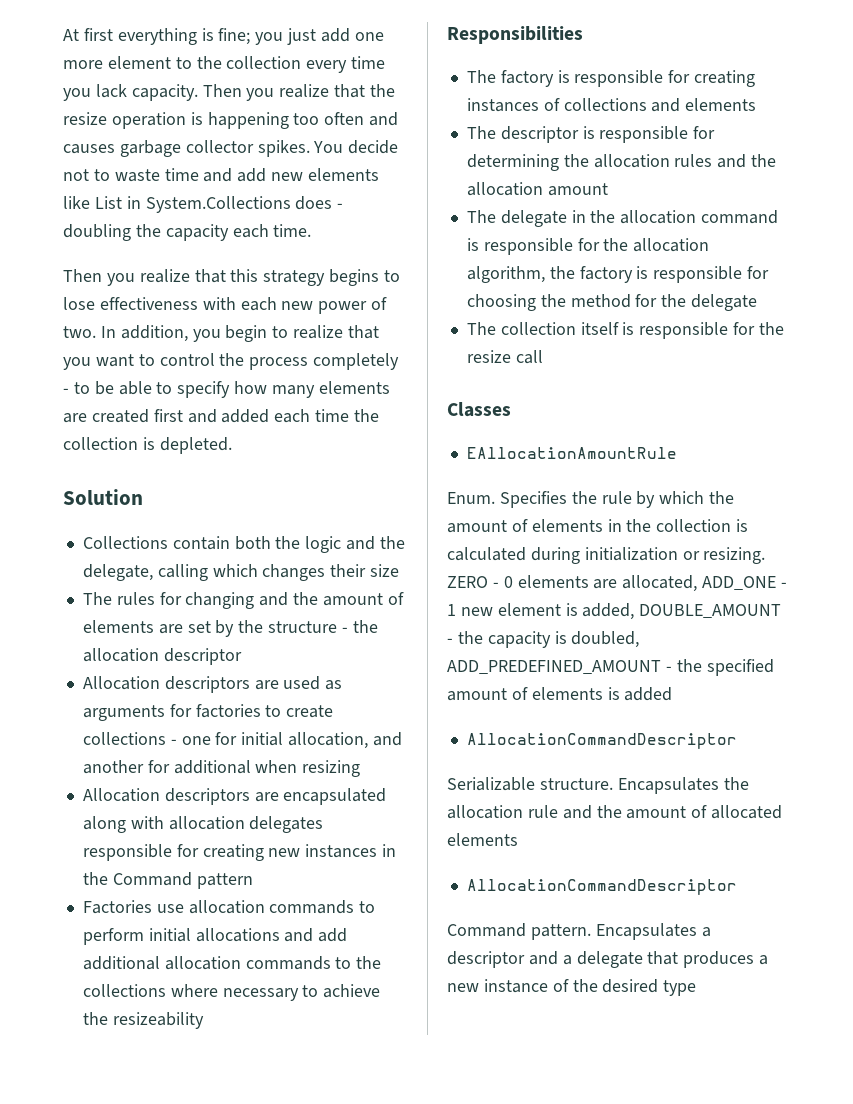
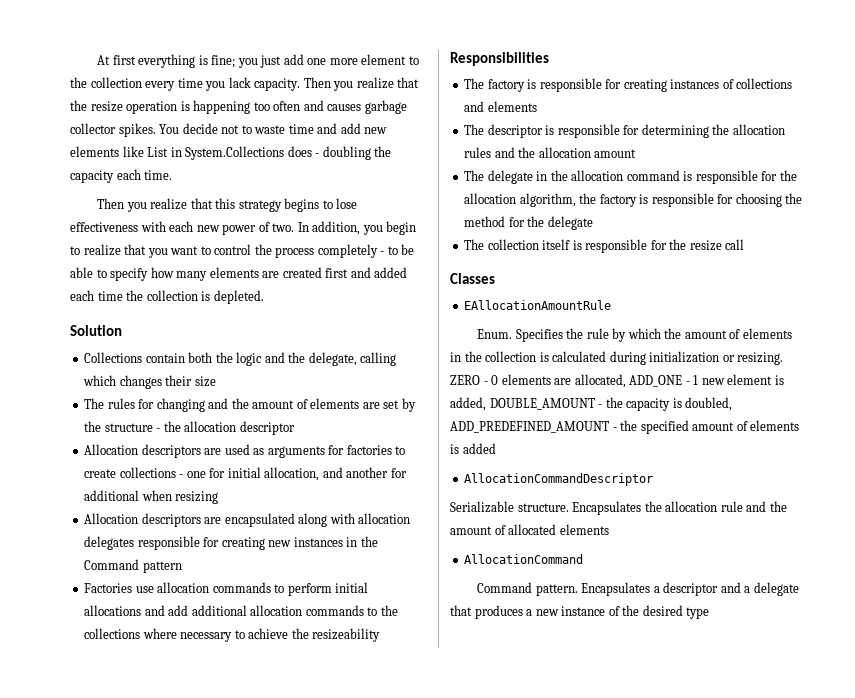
[466,879,737,895] AllocationCommandDescriptor -> [464,554,584,564] AllocationCommand

